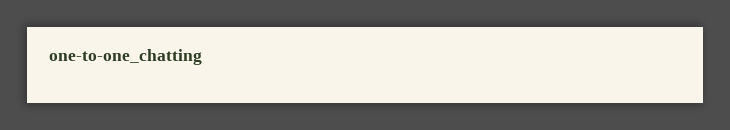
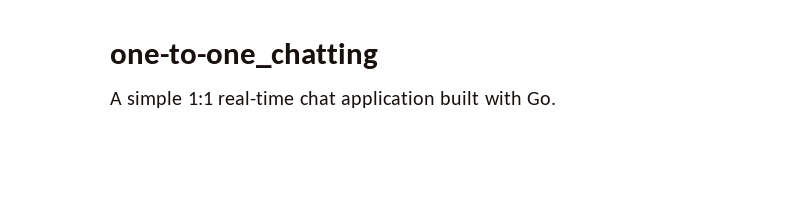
(202, 57) none -> [110,91,557,108] // A simple 1:1 real-time chat application built with Go.

